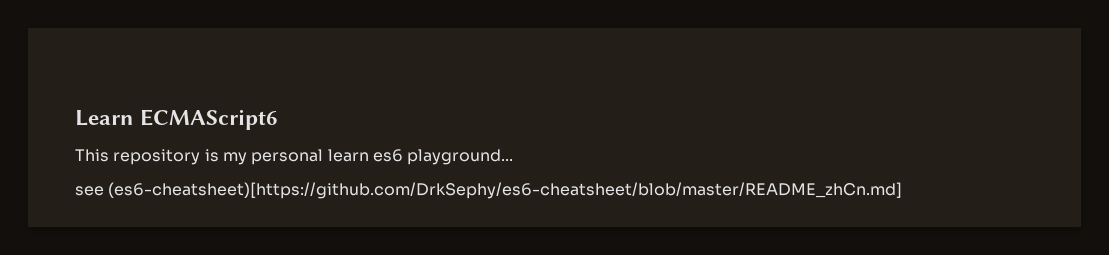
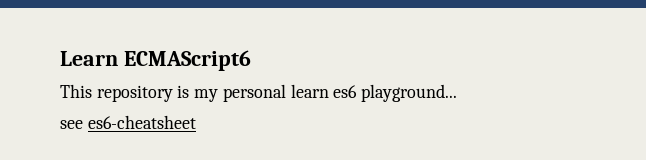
[108,182,903,199] (es6-cheatsheet)[https://github.com/DrkSephy/es6-cheatsheet/blob/master/README_zhCn.md] -> [87,115,196,129] es6-cheatsheet

